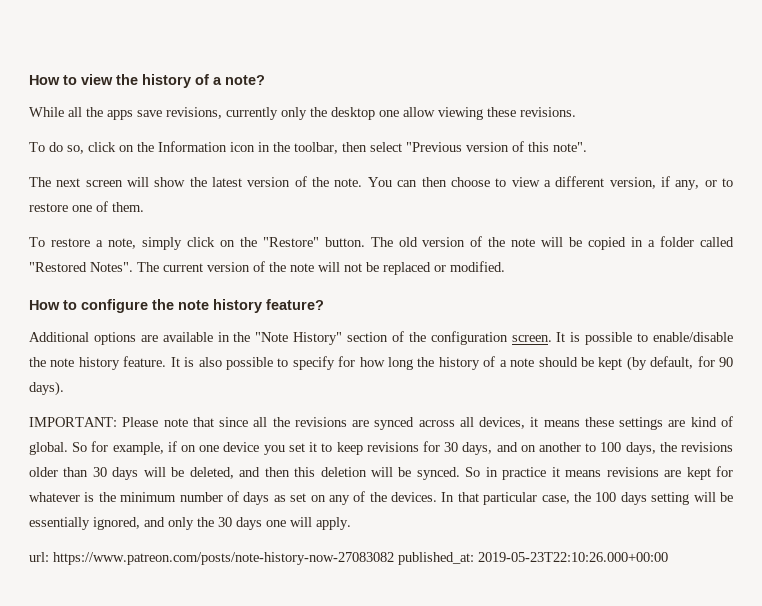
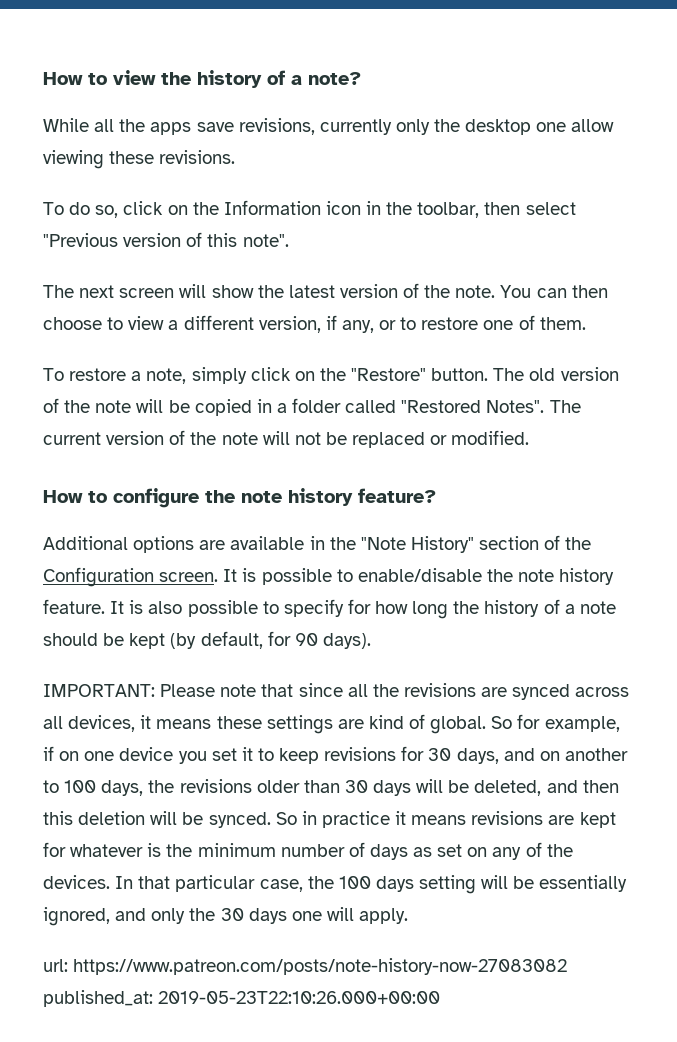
[430,331,508,345] configuration -> [43,567,154,587] Configuration

